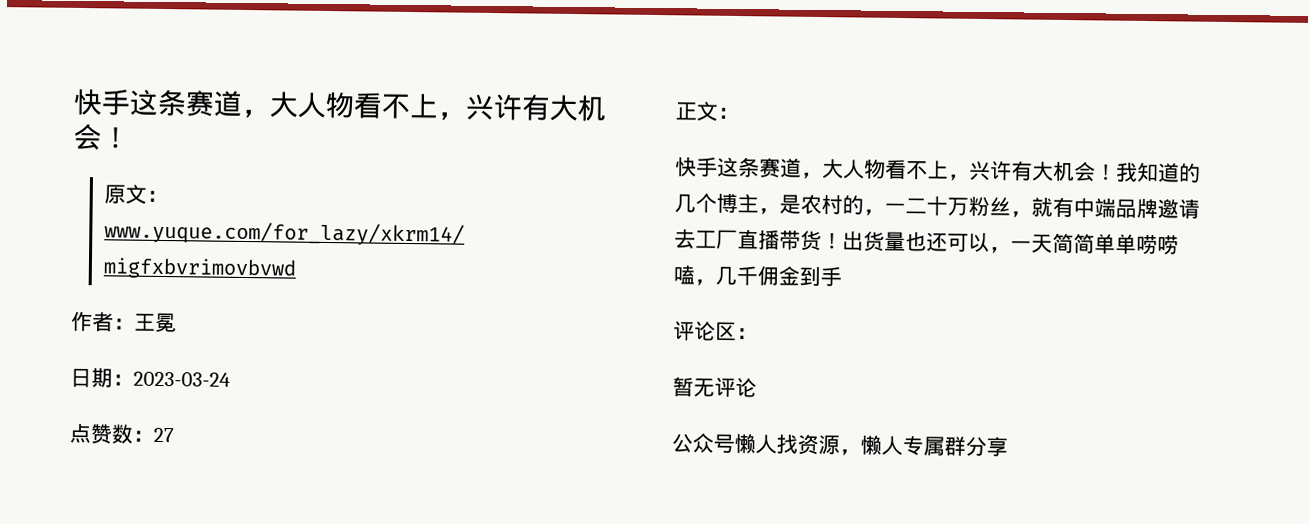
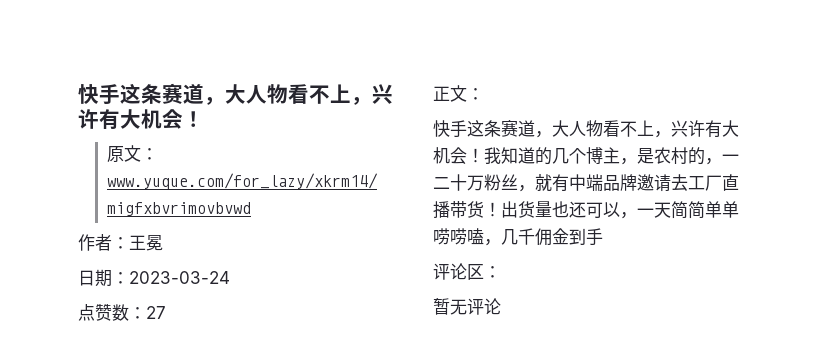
[671,432,1008,457] // 公众号懒人找资源，懒人专属群分享 -> (501, 306) none

